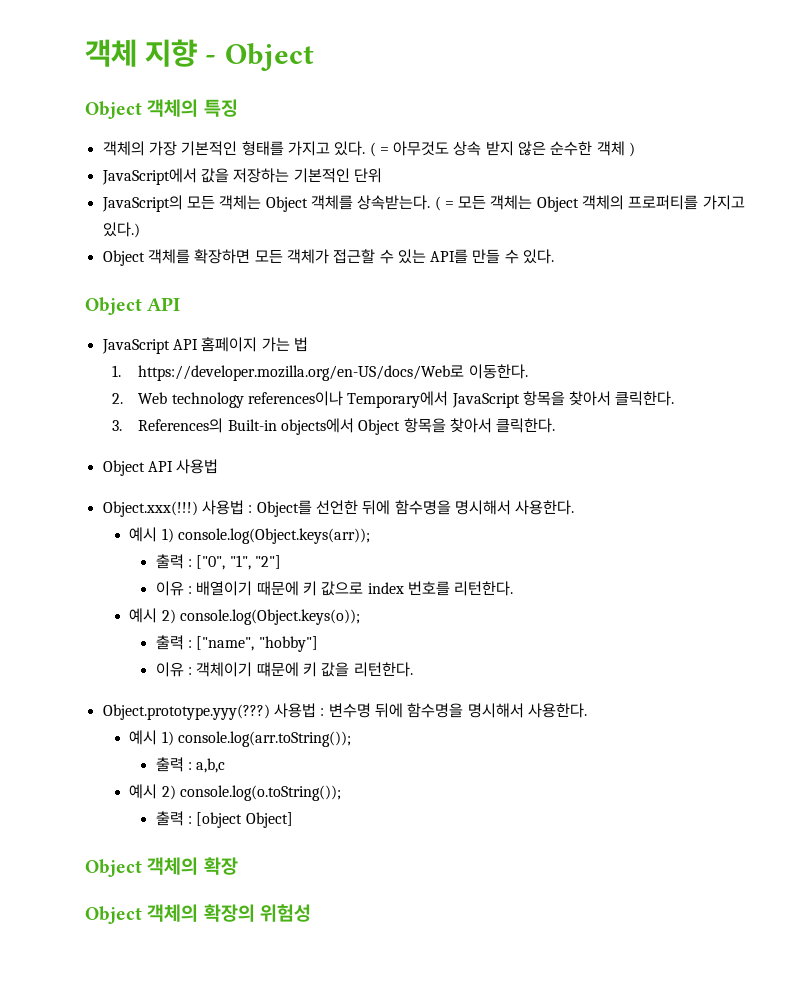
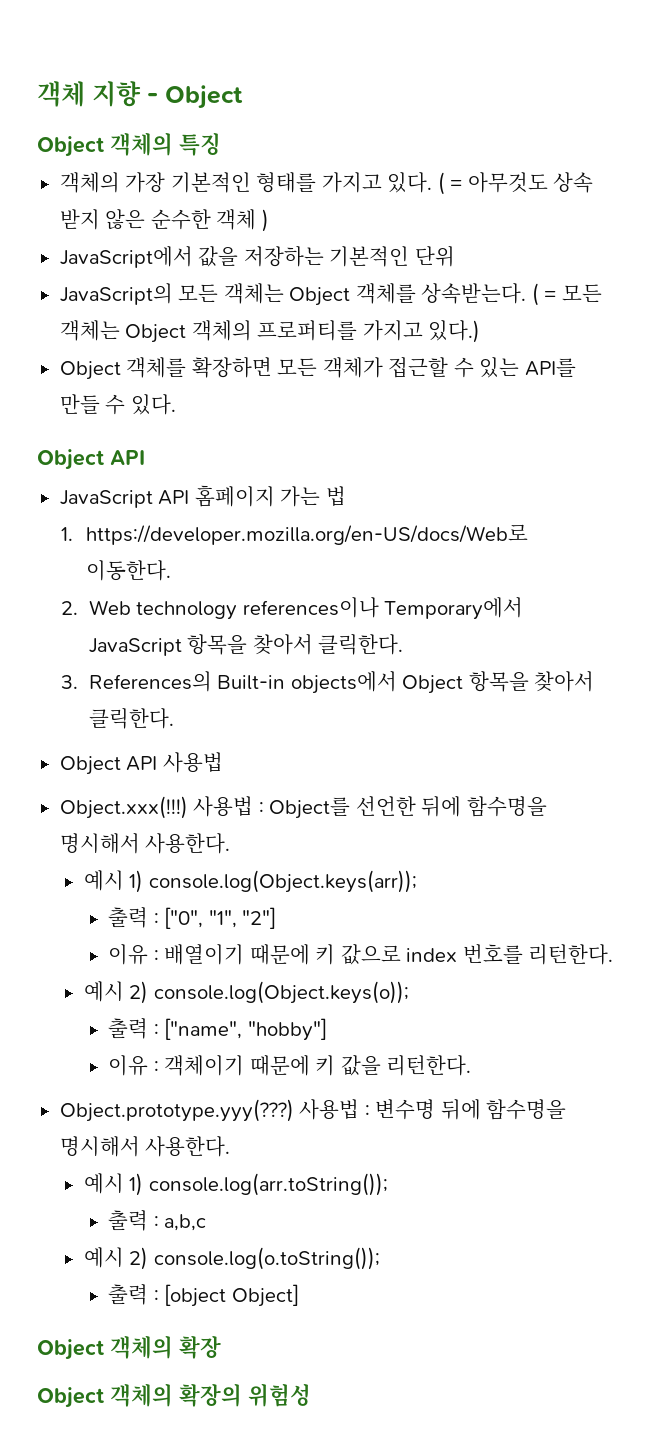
[256,662,299,677] 떄문에 -> [249,1055,310,1076] 때문에

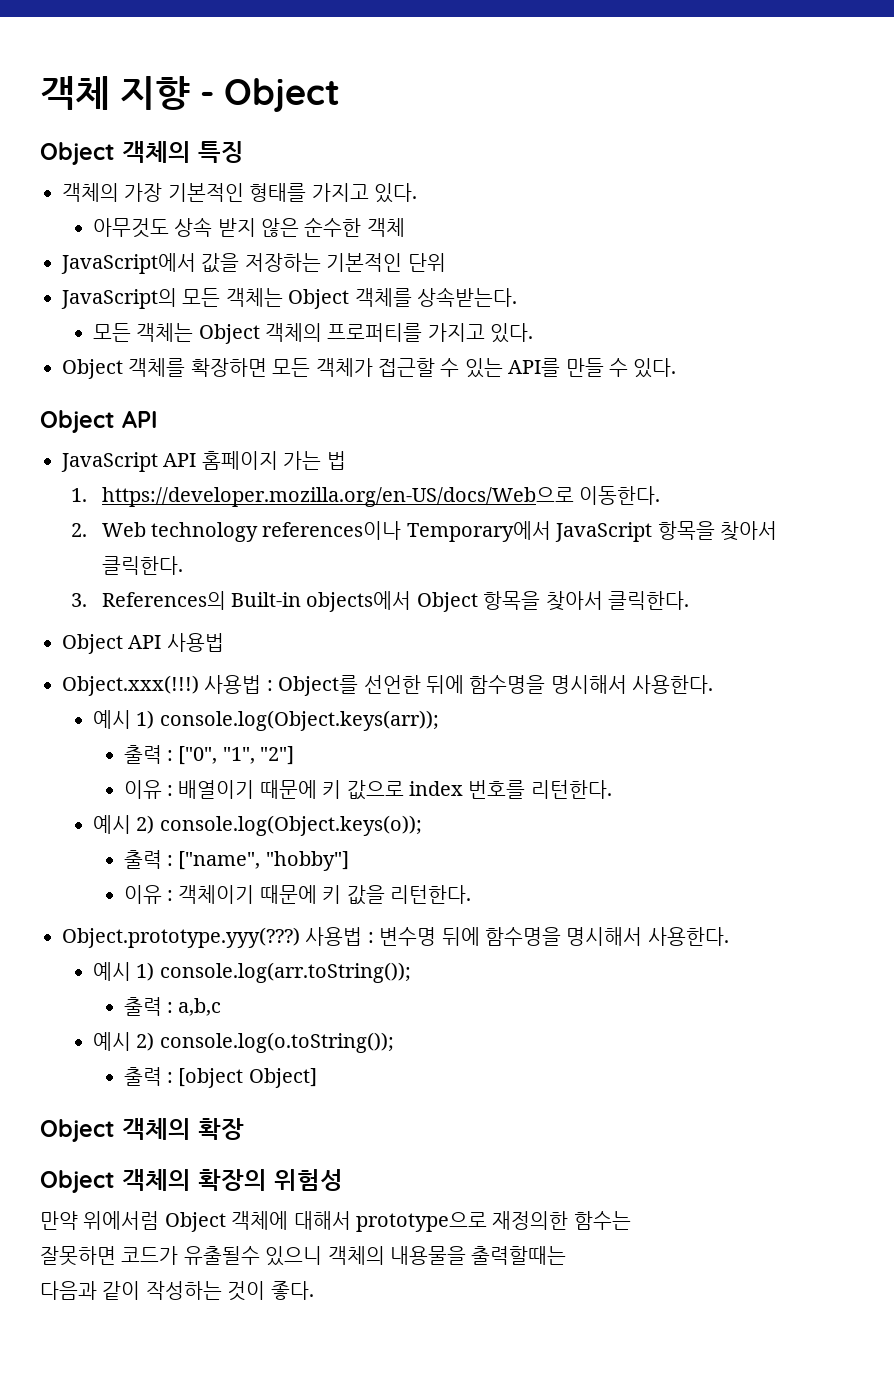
[437,172,463,195] ( = -> (417, 193) //
[261,209,269,232] ) -> (405, 227) none
[531,283,557,306] ( = -> (517, 297) //
[428,320,481,343] 있다.) -> [490,323,534,343] 있다.
[85,524,528,545] https://developer.mozilla.org/en-US/docs/Web로 -> [101,487,574,507] https://developer.mozilla.org/en-US/docs/Web으로
(311, 1395) none -> [40,1211,631,1232] [40,1246,567,1266] [40,1281,314,1301] // 만약 위에서럼 Object 객체에 대해서 prototype으로 재정의한 함수는 // 잘못하면 코드가 유출될수 있으니 객체의 내용물을 출력할때는 // 다음과 같이 작성하는 것이 좋다.

